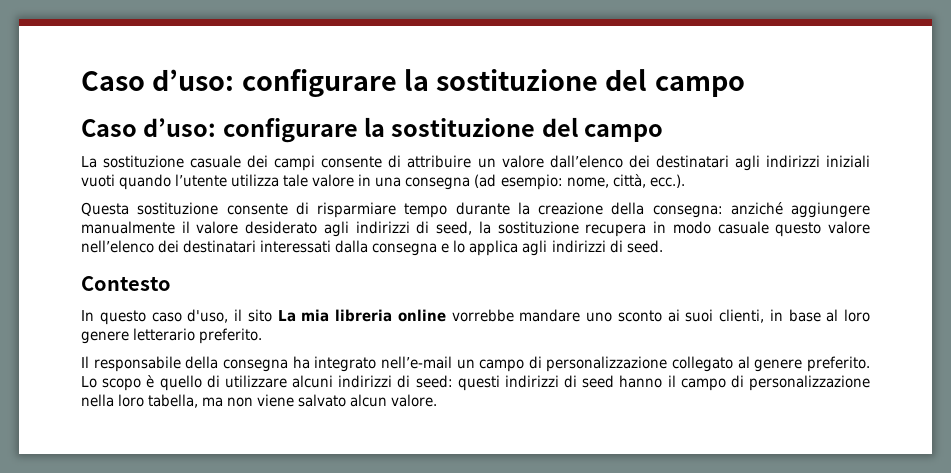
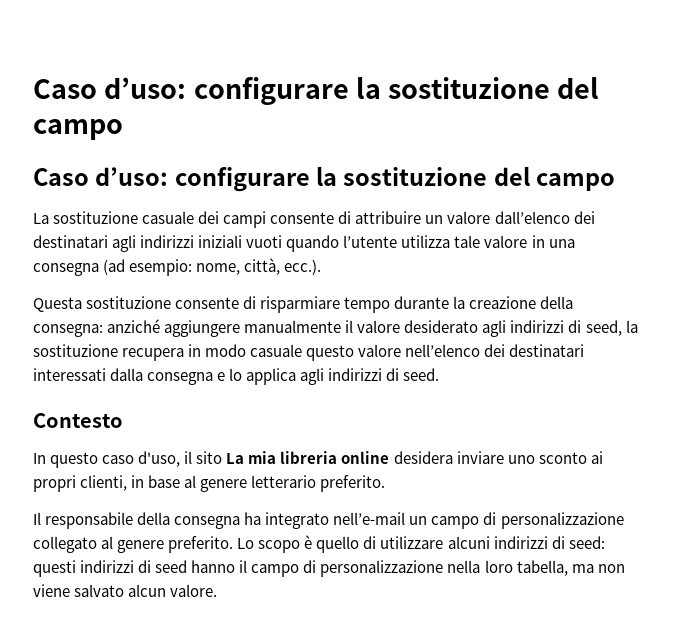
[451,309,581,322] vorrebbe mandare -> [393,451,504,464] desidera inviare
[685,309,714,322] suoi -> [33,475,76,492] propri
[844,309,870,322] loro -> (197, 481) none

